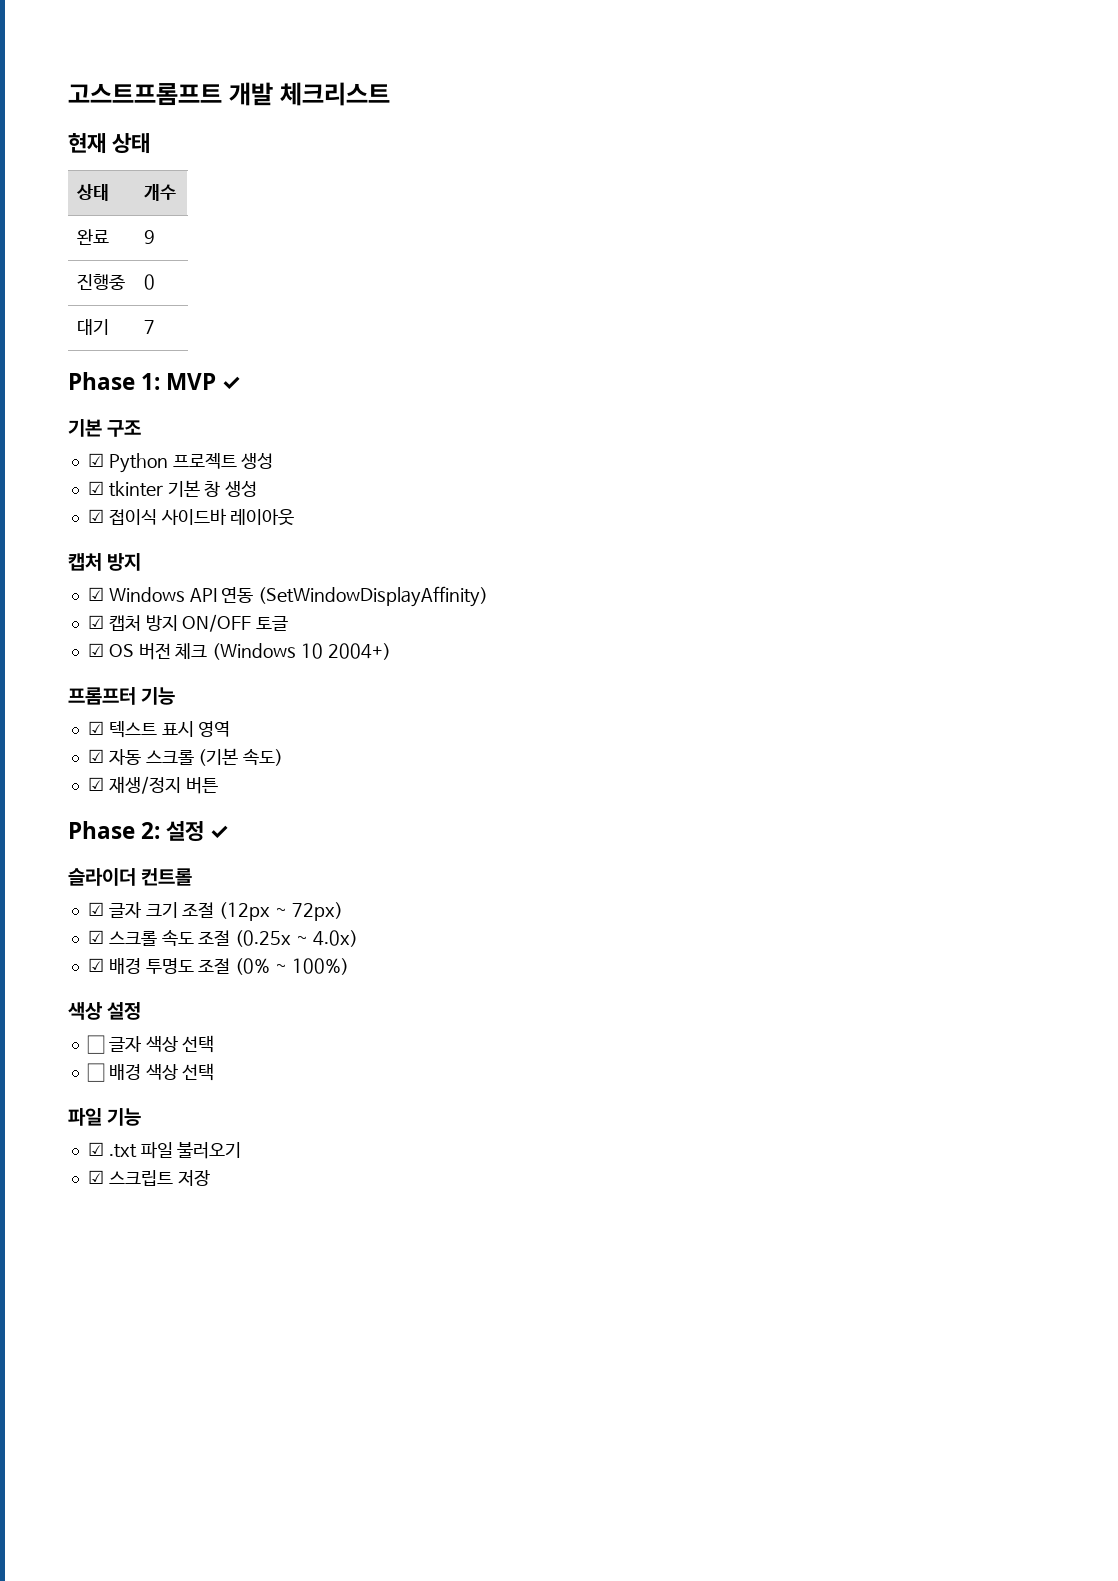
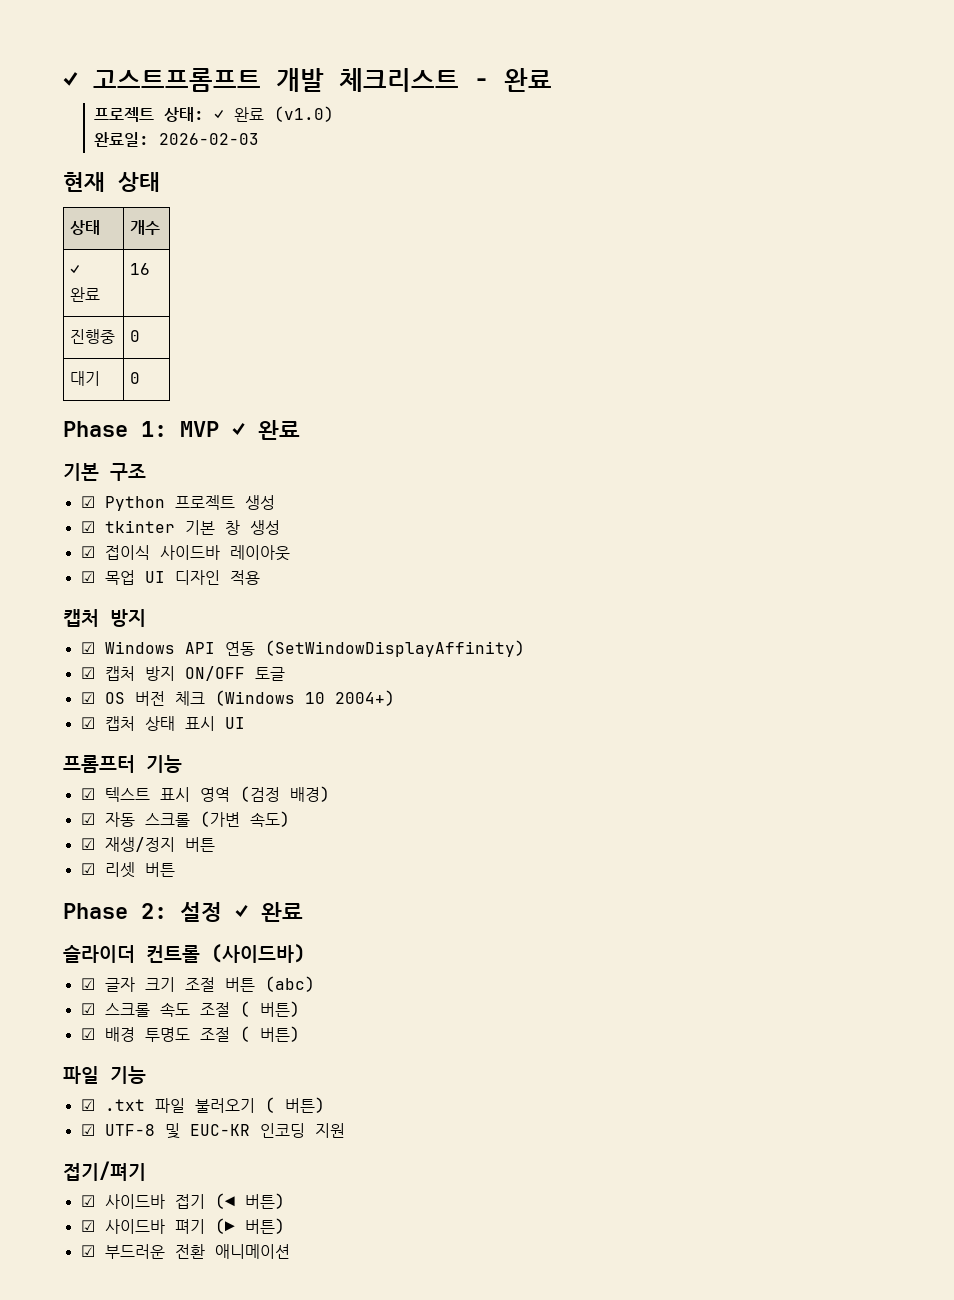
(68, 94) none -> [63,72,78,88] ✓
(390, 94) none -> [474,68,552,92] [94,106,335,122] [94,132,260,147] - 완료 // 프로젝트 상태: ✓ 완료 (v1.0) // 완료일: 2026-02-03
(177, 192) none -> [70,265,81,275] ✓
[144,230,156,244] 9 -> [130,263,151,275] 16
[144,320,156,334] 7 -> [130,372,141,384] 0
(242, 383) none -> [258,420,300,440] 완료
(295, 517) none -> [80,570,260,585] // ☑ 목업 UI 디자인 적용
(391, 651) none -> [80,716,245,731] // ☑ 캡처 상태 표시 UI
(231, 729) none -> [239,786,330,802] (검정 배경)
[198,748,239,766] (기본 -> [199,811,240,827] (가변
(218, 785) none -> [80,862,175,878] // ☑ 리셋 버튼
(230, 832) none -> [261,902,303,922] 완료
(193, 877) none -> [211,944,305,963] (사이드바)
[219,902,343,921] (12px ~ 72px) -> [224,976,315,992] 버튼 (abc)
[235,930,358,947] (0.25x ~ 4.0x) -> [239,1001,300,1017] ( 버튼)
[235,958,349,975] [68,1002,142,1020] [86,1035,215,1054] [86,1063,215,1082] (0% ~ 100%) // 색상 설정 // ☐ 글자 색상 선택 // ☐ 배경 색상 선택 -> [239,1026,300,1042] ( 버튼)
[87,1170,210,1186] // ☑ 스크립트 저장 -> [264,1097,325,1113] [80,1123,345,1139] [63,1161,146,1181] [80,1193,285,1209] [80,1218,285,1234] [80,1244,290,1259] ( 버튼) // ☑ UTF-8 및 EUC-KR 인코딩 지원 // 접기/펴기 // ☑ 사이드바 접기 (◀ 버튼) // ☑ 사이드바 펴기 (▶ 버튼) // ☑ 부드러운 전환 애니메이션

